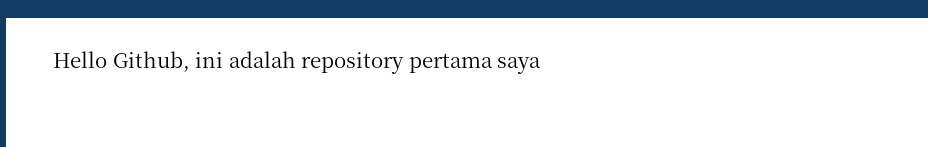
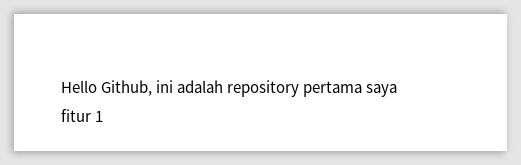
(542, 65) none -> [61,109,104,122] // fitur 1

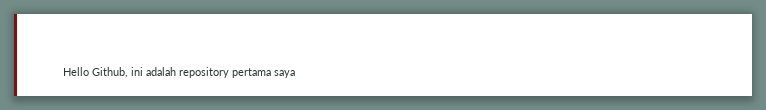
[61,109,104,122] // fitur 1 -> (295, 74) none

